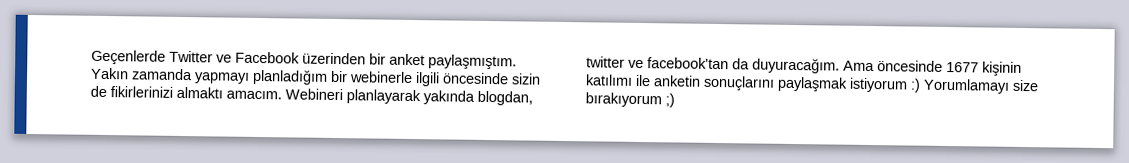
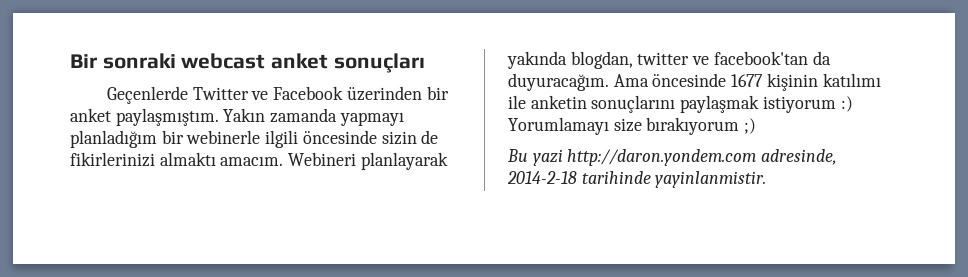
(91, 57) none -> [70,53,425,73] Bir sonraki webcast anket sonuçları //
(675, 100) none -> [507,149,838,166] [507,171,767,188] // Bu yazi http://daron.yondem.com adresinde, 2014-2-18 tarihinde yayinlanmistir.

